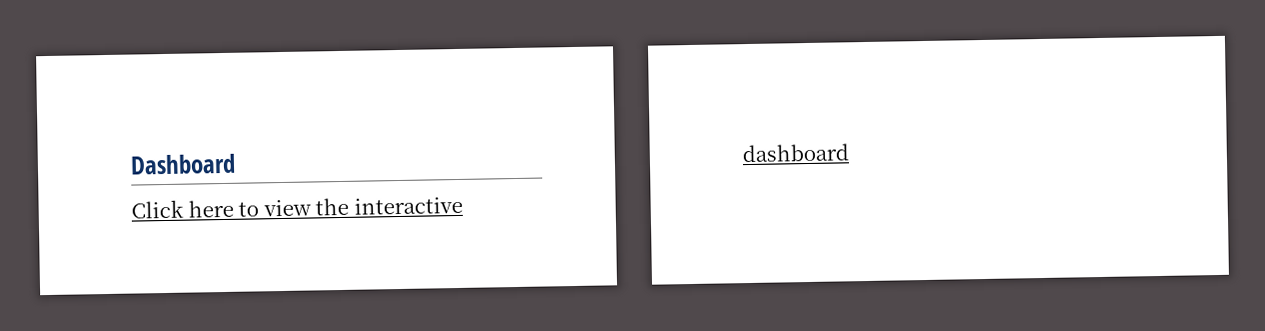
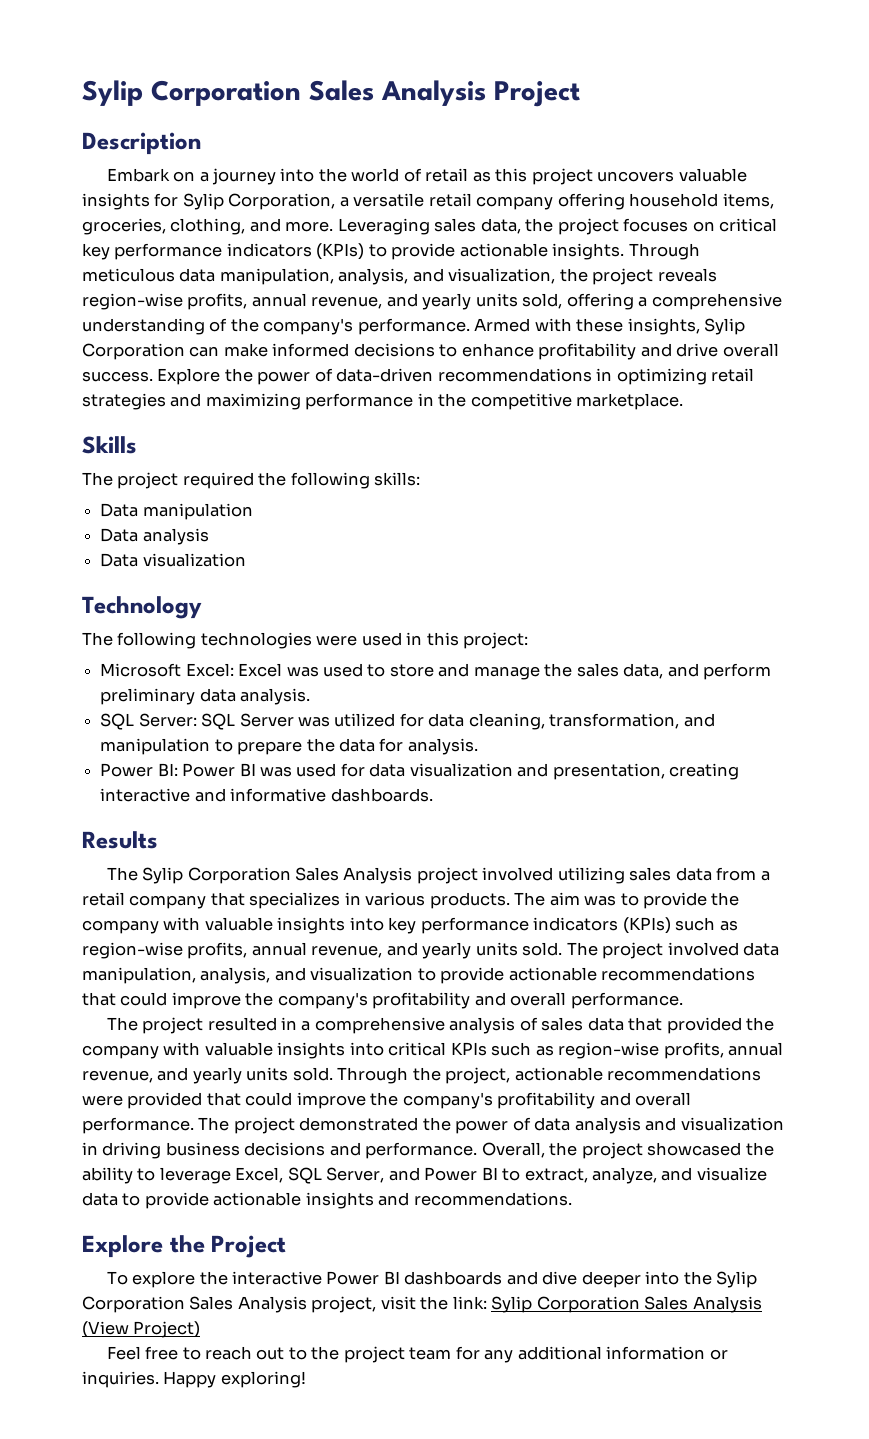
[130,153,236,175] [131,196,463,219] [742,143,849,163] Dashboard // Click here to view the interactive dashboard -> [82,80,580,107] [82,132,201,155] [106,168,747,185] [82,193,774,210] [82,218,778,235] [82,243,700,260] [82,268,717,285] [82,293,782,310] [82,318,746,335] [82,343,779,360] [82,368,755,385] [82,393,684,410] [82,436,137,454] [82,472,421,489] [100,503,253,520] [100,528,209,545] [100,553,246,567] [82,596,202,619] [82,632,529,649] [100,663,772,680] [100,688,311,705] [100,713,715,730] [100,738,478,755] [100,763,740,780] [100,788,433,802] [82,831,158,849] [106,867,770,884] [82,892,740,909] [82,917,738,934] [82,942,780,959] [82,967,756,984] [82,992,683,1009] [106,1017,775,1034] [82,1042,784,1059] [82,1067,762,1084] [82,1092,692,1109] [82,1117,784,1134] [82,1142,774,1159] [82,1167,767,1184] [82,1192,572,1209] [82,1235,287,1258] [106,1271,758,1288] [82,1296,762,1313] [82,1321,201,1338] [106,1346,728,1363] [82,1371,306,1388] Sylip Corporation Sales Analysis Project // Description // Embark on a journey into the world of retail as this project uncovers valuable insights for Sylip Corporation, a versatile retail company offering household items, groceries, clothing, and more. Leveraging sales data, the project focuses on critical key performance indicators (KPIs) to provide actionable insights. Through meticulous data manipulation, analysis, and visualization, the project reveals region-wise profits, annual revenue, and yearly units sold, offering a comprehensive understanding of the company's performance. Armed with these insights, Sylip Corporation can make informed decisions to enhance profitability and drive overall success. Explore the power of data-driven recommendations in optimizing retail strategies and maximizing performance in the competitive marketplace. // Skills // The project required the following skills: // Data manipulation // Data analysis // Data visualization // Technology // The following technologies were used in this project: // Microsoft Excel: Excel was used to store and manage the sales data, and perform preliminary data analysis. // SQL Server: SQL Server was utilized for data cleaning, transformation, and manipulation to prepare the data for analysis. // Power BI: Power BI was used for data visualization and presentation, creating interactive and informative dashboards. // Results // The Sylip Corporation Sales Analysis project involved utilizing sales data from a retail company that specializes in various products. The aim was to provide the company with valuable insights into key performance indicators (KPIs) such as region-wise profits, annual revenue, and yearly units sold. The project involved data manipulation, analysis, and visualization to provide actionable recommendations that could improve the company's profitability and overall performance. // The project resulted in a comprehensive analysis of sales data that provided the company with valuable insights into critical KPIs such as region-wise profits, annual revenue, and yearly units sold. Through the project, actionable recommendations were provided that could improve the company's profitability and overall performance. The project demonstrated the power of data analysis and visualization in driving business decisions and performance. Overall, the project showcased the ability to leverage Excel, SQL Server, and Power BI to extract, analyze, and visualize data to provide actionable insights and recommendations. // Explore the Project // To explore the interactive Power BI dashboards and dive deeper into the Sylip Corporation Sales Analysis project, visit the link: Sylip Corporation Sales Analysis (View Project) // Feel free to reach out to the project team for any additional information or inquiries. Happy exploring!

